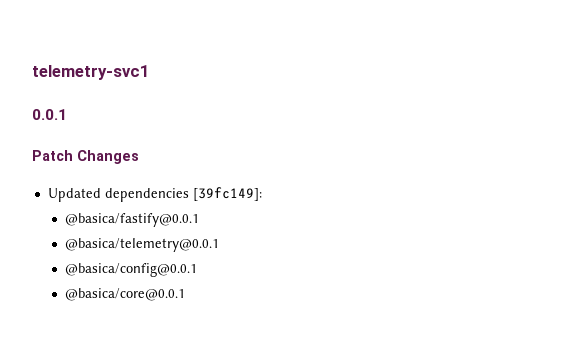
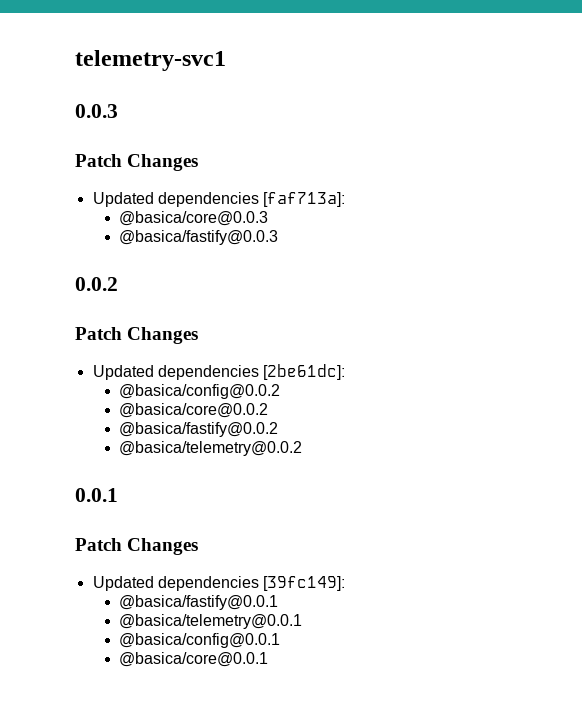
(149, 72) none -> [75,104,118,118] [75,154,199,171] [92,192,346,207] [118,211,268,226] [118,230,278,245] [75,277,118,291] [75,327,199,344] [92,364,346,380] [118,384,280,399] [118,403,268,418] [118,422,278,437] [118,441,302,456] // 0.0.3 // Patch Changes // Updated dependencies [faf713a]: // @basica/core@0.0.3 // @basica/fastify@0.0.3 // 0.0.2 // Patch Changes // Updated dependencies [2be61dc]: // @basica/config@0.0.2 // @basica/core@0.0.2 // @basica/fastify@0.0.2 // @basica/telemetry@0.0.2

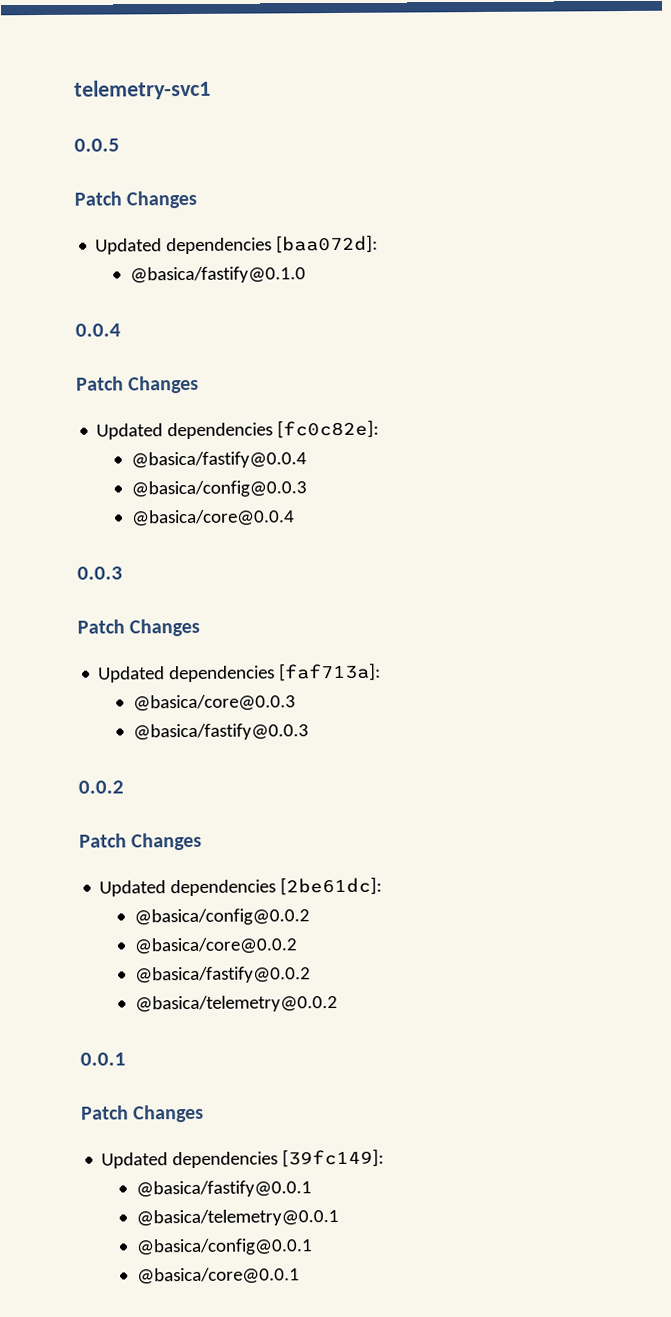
(226, 60) none -> [74,138,120,152] [74,190,198,209] [95,234,379,255] [129,266,306,284] [75,323,121,337] [76,375,200,394] [96,419,380,440] [130,451,307,469] [130,480,307,498] [130,509,295,527] // 0.0.5 // Patch Changes // Updated dependencies [baa072d]: // @basica/fastify@0.1.0 // 0.0.4 // Patch Changes // Updated dependencies [fc0c82e]: // @basica/fastify@0.0.4 // @basica/config@0.0.3 // @basica/core@0.0.4

